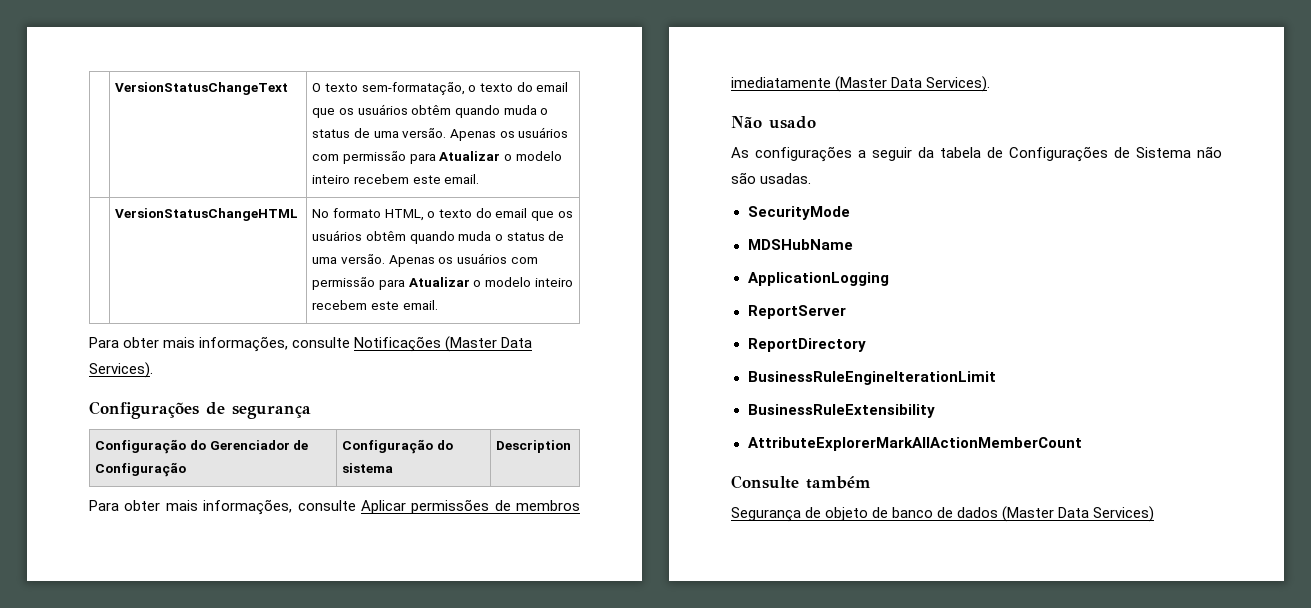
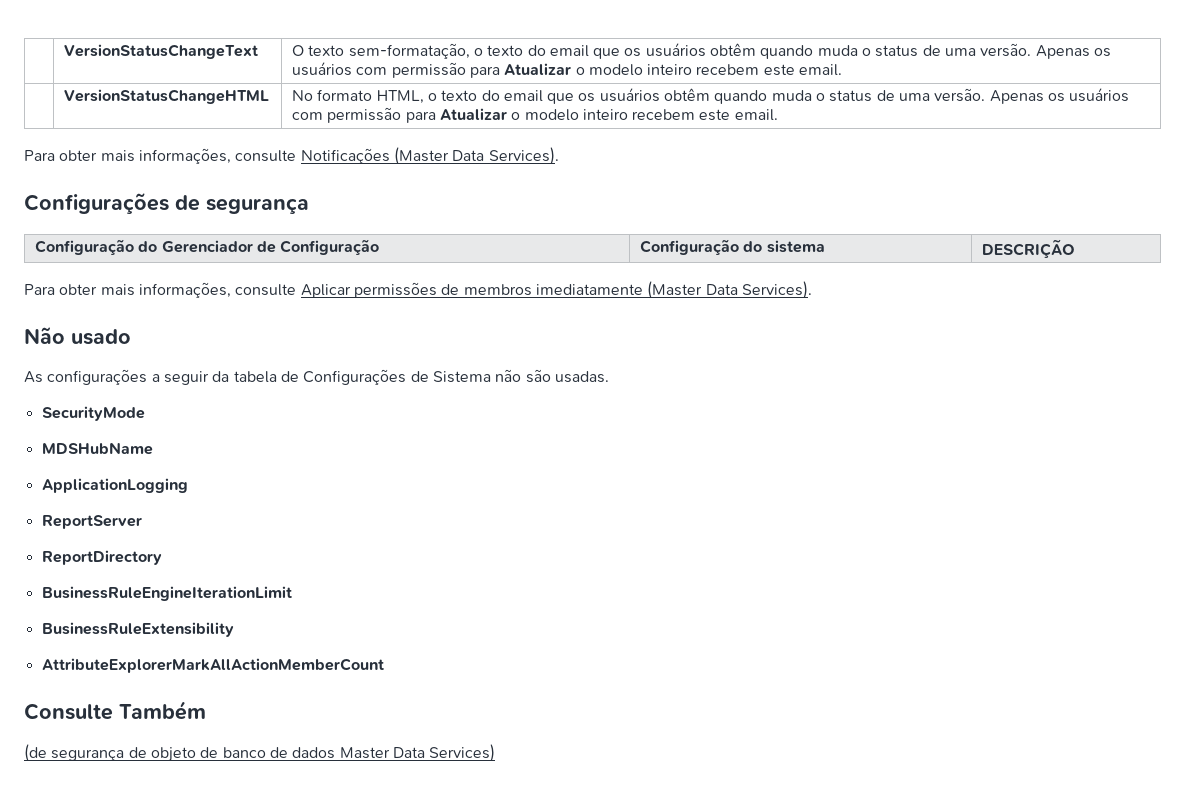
[496,440,572,453] Description -> [981,239,1075,258] DESCRIÇÃO
[806,476,871,489] [731,507,801,522] também // Segurança -> [119,701,206,720] [24,744,125,762] Também // (de segurança
[1002,506,1055,522] (Master -> [339,747,390,759] Master

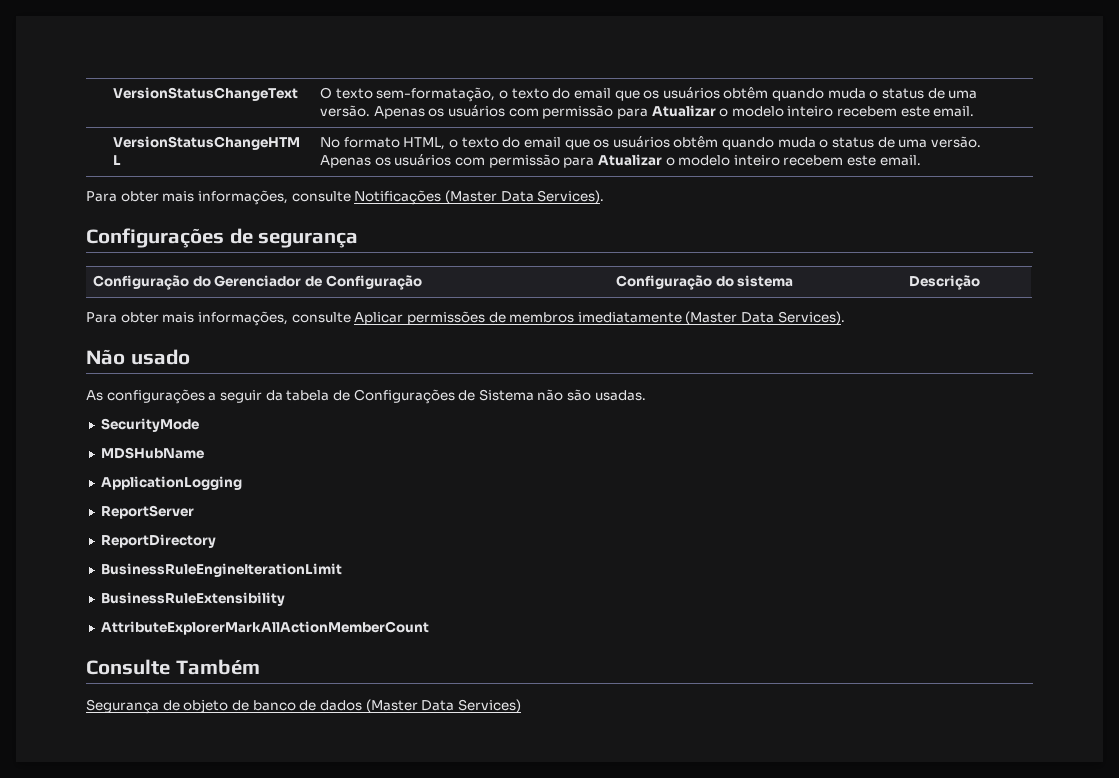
[981,239,1075,258] DESCRIÇÃO -> [908,275,980,290] Descrição
[24,744,125,762] (de segurança -> [86,699,159,714] Segurança
[339,747,390,759] Master -> [365,699,418,713] (Master

